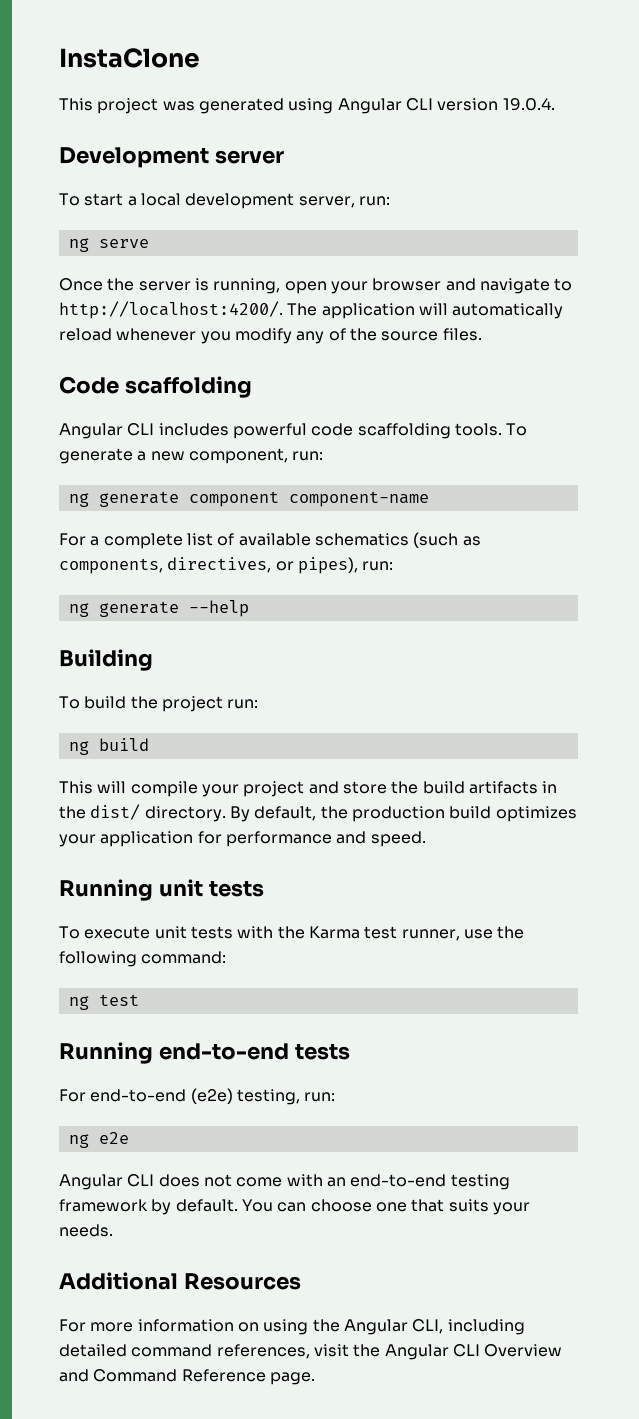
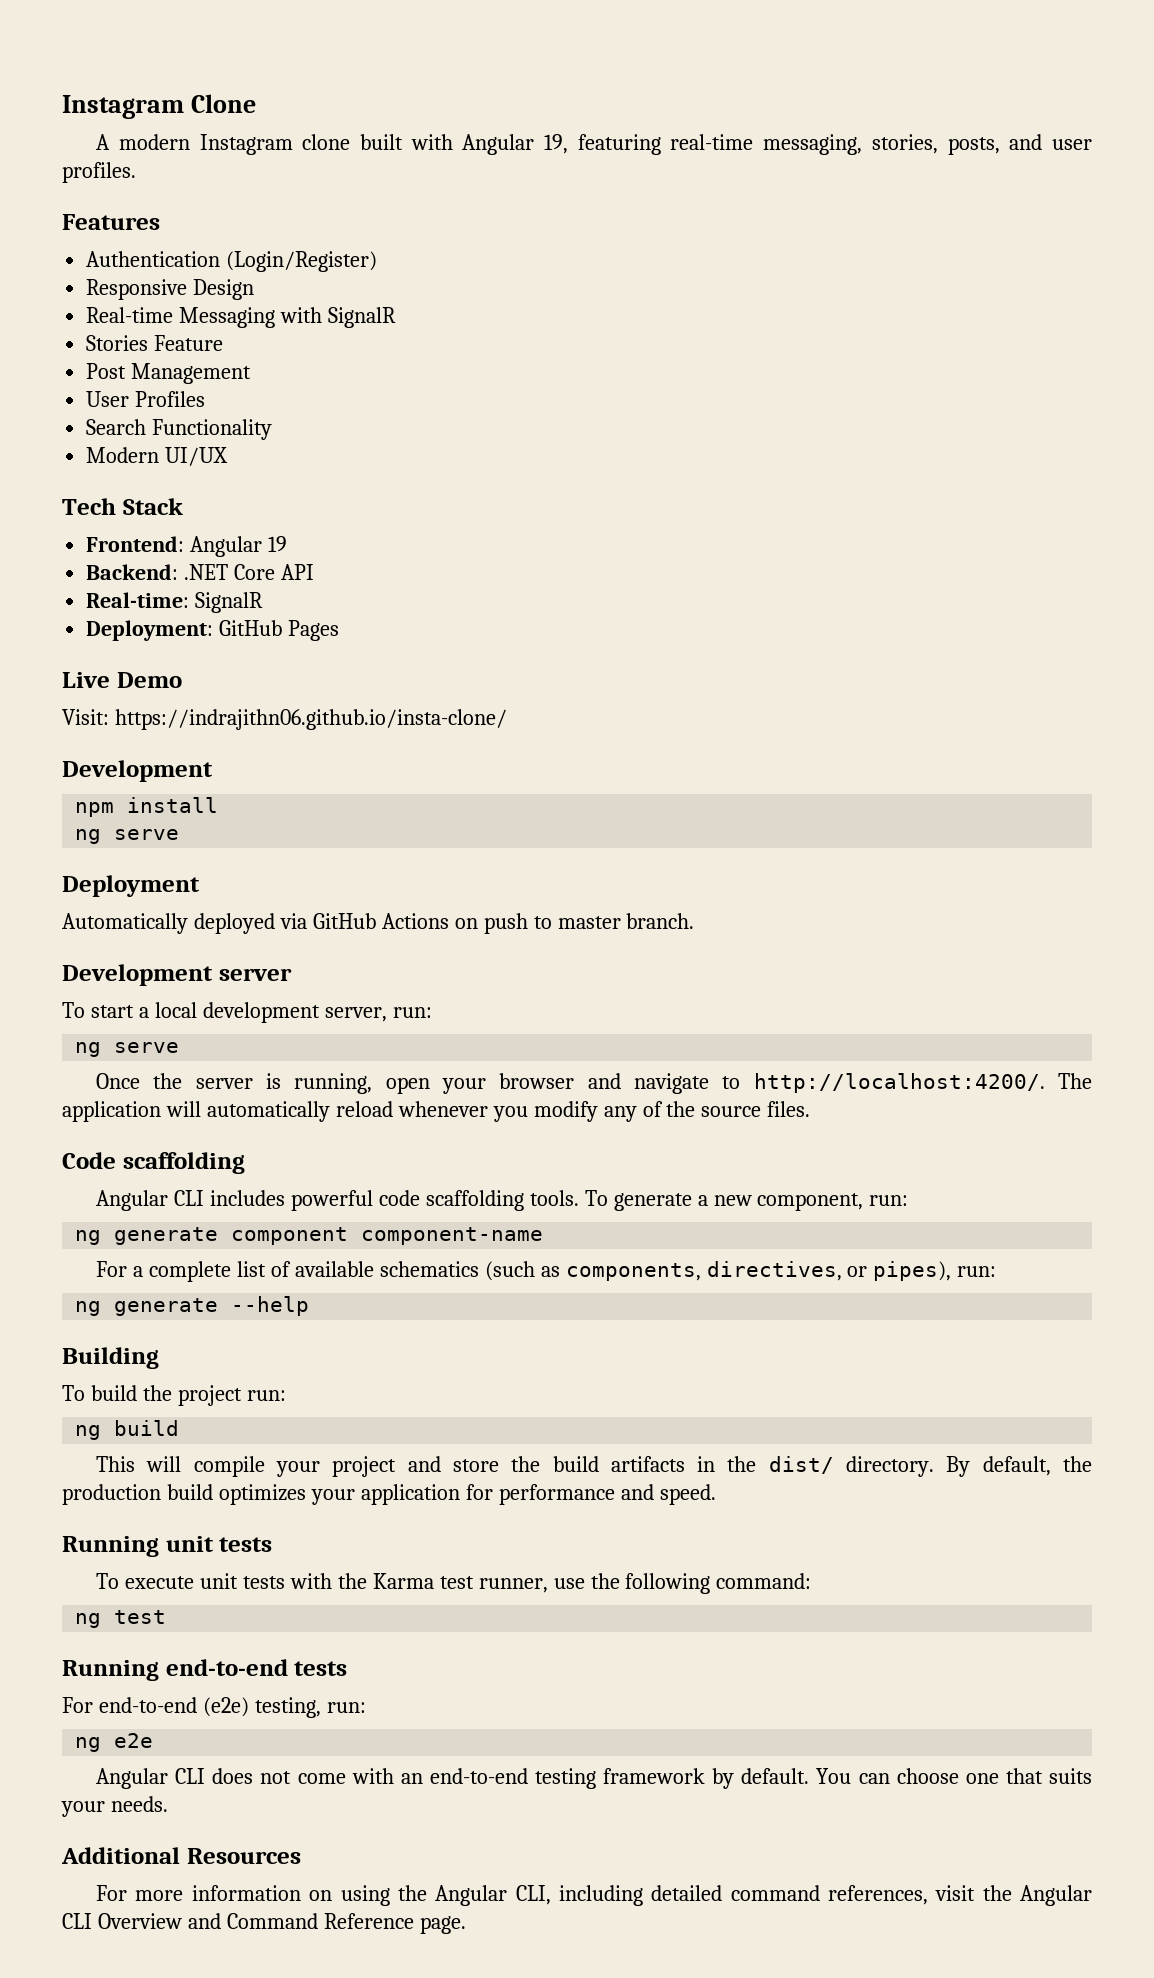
[59,48,200,68] [59,98,555,114] InstaClone // This project was generated using Angular CLI version 19.0.4. -> [62,94,256,119] [96,134,1092,155] [62,162,136,183] [62,214,160,230] [86,251,378,272] [86,279,255,300] [86,307,397,328] [86,335,224,351] [86,363,252,384] [86,391,206,407] [86,419,273,440] [86,447,229,466] [62,498,183,515] [86,536,288,557] [86,564,315,580] [86,592,264,613] [86,620,340,641] [62,672,182,688] [62,709,507,730] [62,760,213,782] [75,797,219,817] [75,829,180,844] [62,875,200,897] [62,913,695,934] Instagram Clone // A modern Instagram clone built with Angular 19, featuring real-time messaging, stories, posts, and user profiles. // Features // Authentication (Login/Register) // Responsive Design // Real-time Messaging with SignalR // Stories Feature // Post Management // User Profiles // Search Functionality // Modern UI/UX // Tech Stack // Frontend: Angular 19 // Backend: .NET Core API // Real-time: SignalR // Deployment: GitHub Pages // Live Demo // Visit: https://indrajithn06.github.io/insta-clone/ // Development // npm install // ng serve // Deployment // Automatically deployed via GitHub Actions on push to master branch.

